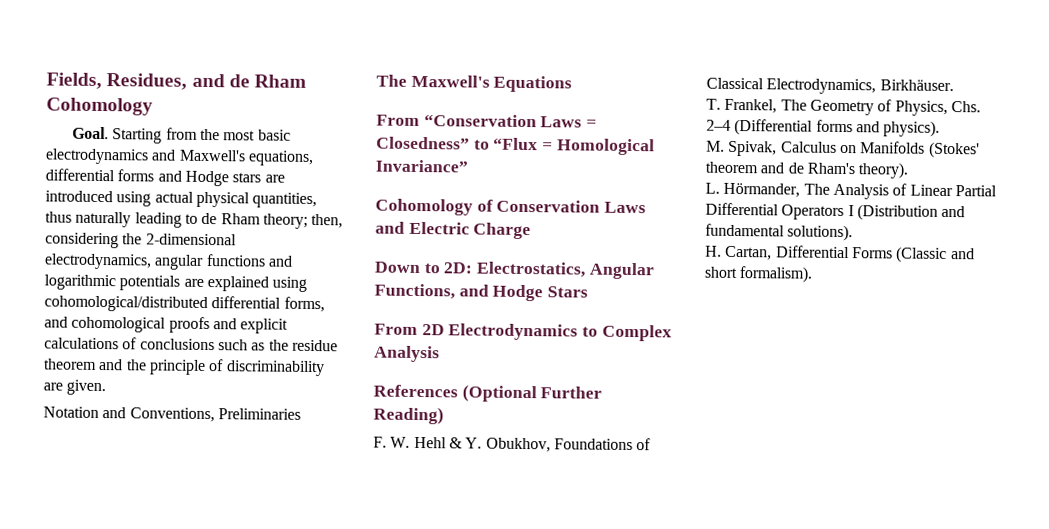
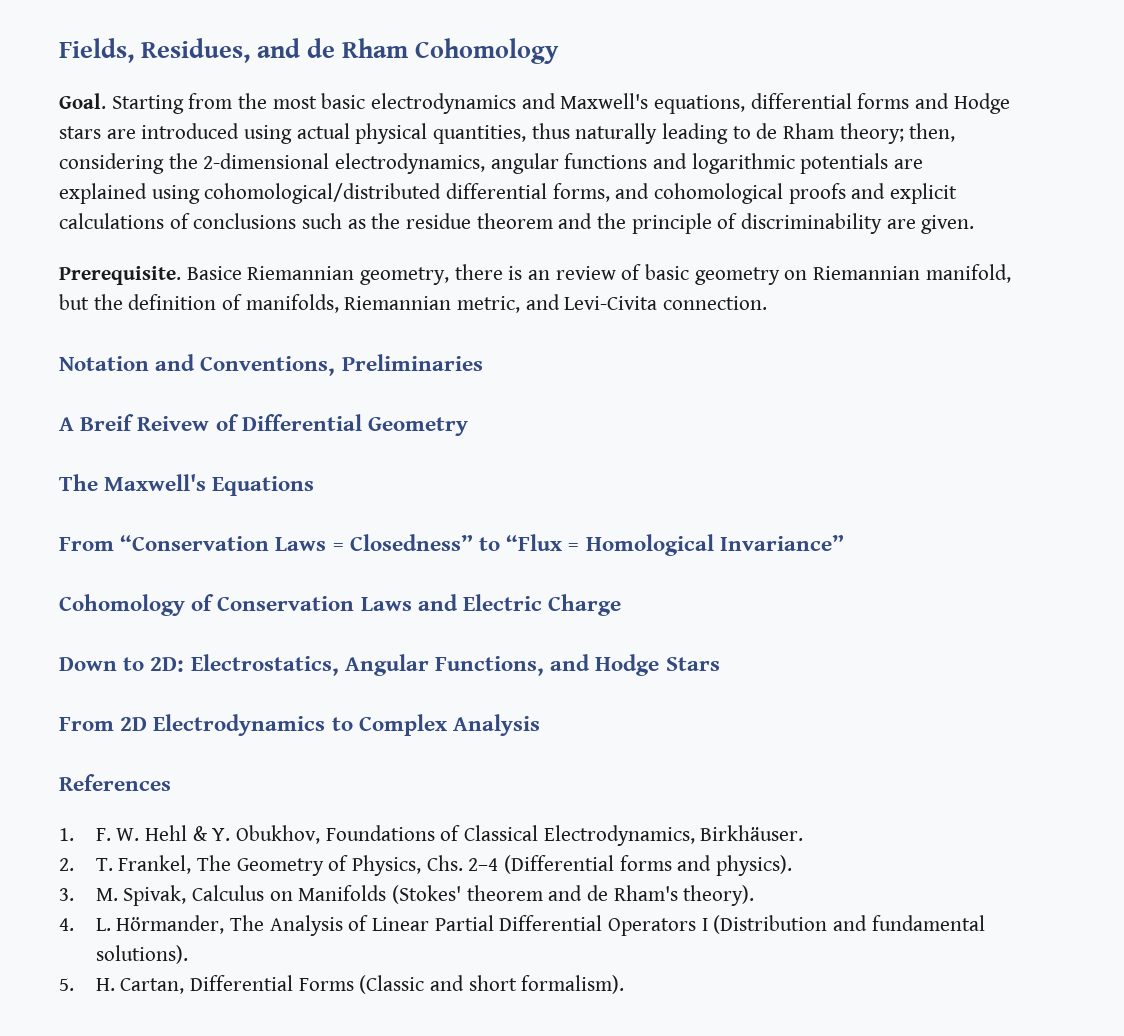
[43,406,301,423] Notation and Conventions, Preliminaries -> [59,264,1011,285] [59,294,768,313] [59,354,483,376] [59,414,469,436] Prerequisite. Basice Riemannian geometry, there is an review of basic geometry on Riemannian manifold, but the definition of manifolds, Riemannian metric, and Levi-Civita connection. // Notation and Conventions, Preliminaries // A Breif Reivew of Differential Geometry
[461,384,603,403] [373,406,444,425] (Optional Further Reading) // -> [59,828,74,841] // 1.
(954, 85) none -> [59,858,74,871] 2.
(941, 128) none -> [59,888,74,901] 3.
(909, 170) none -> [59,918,74,931] 4.
(854, 233) none -> [59,978,74,991] 5.

